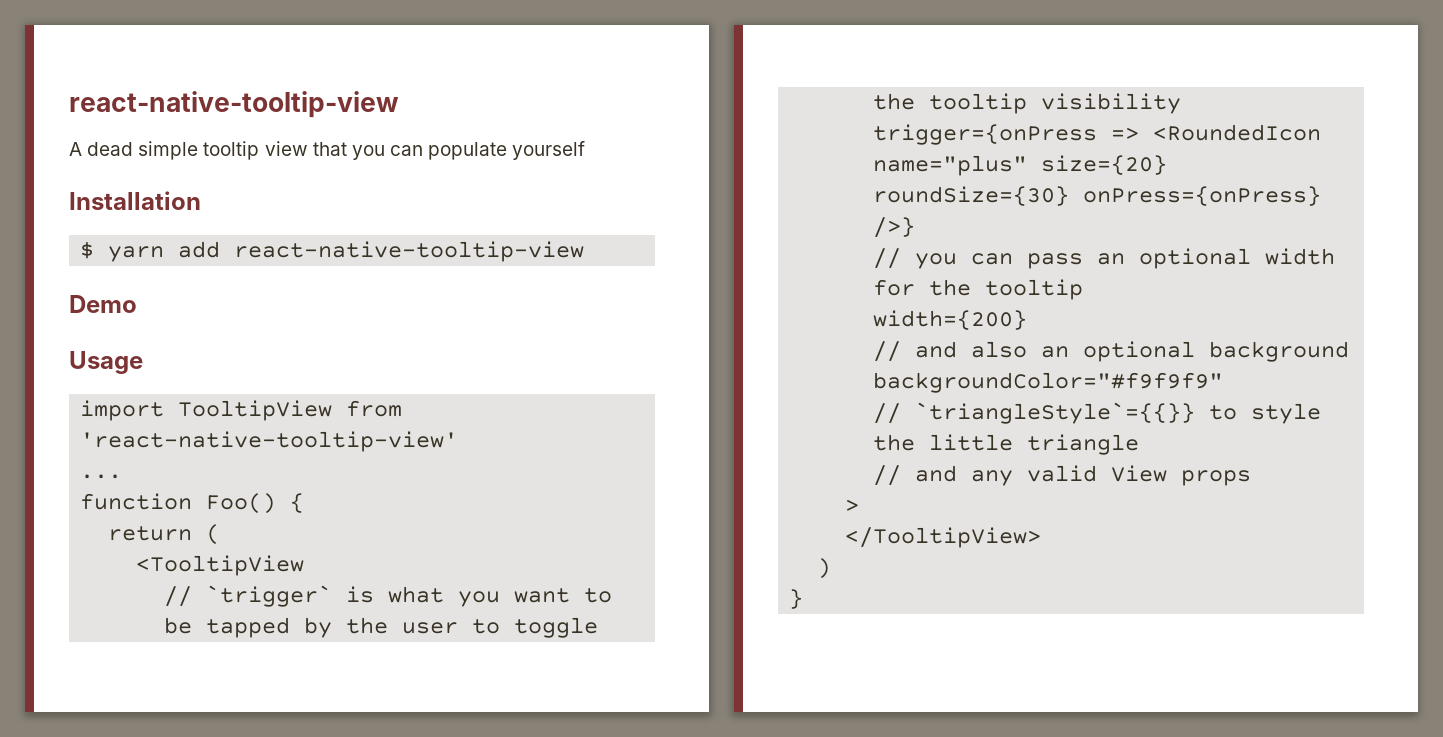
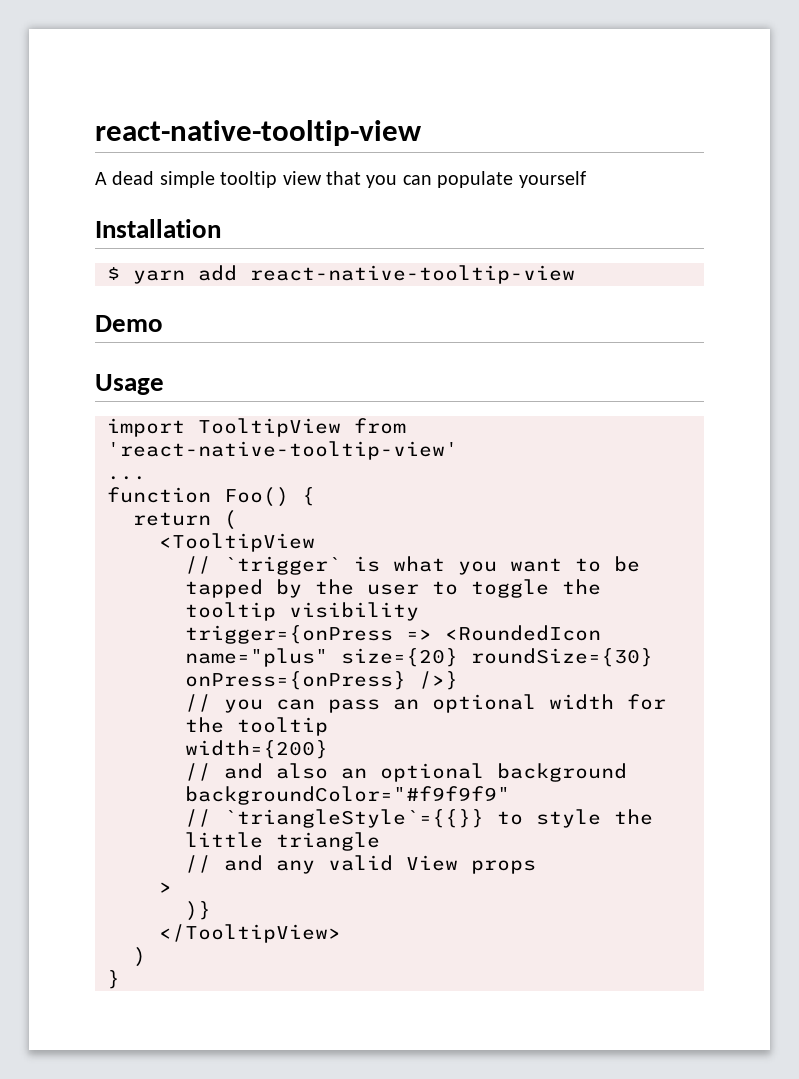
(860, 505) none -> [185,901,211,921] // )}

